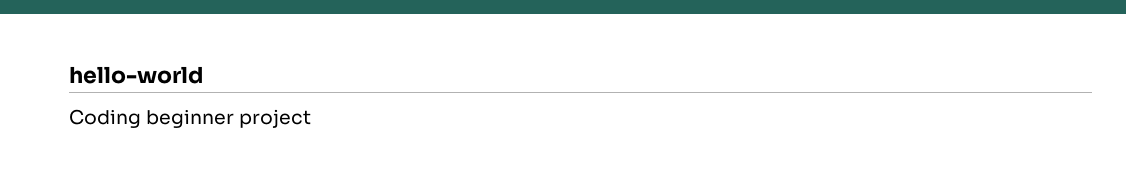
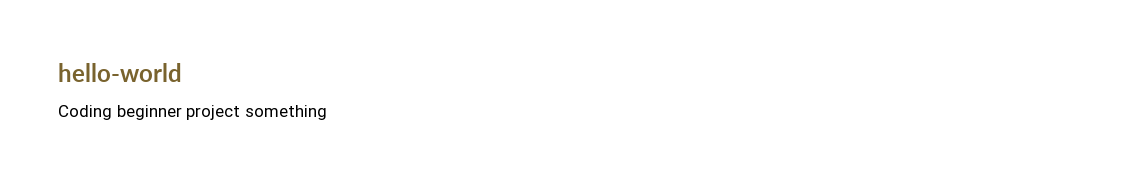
(312, 118) none -> [244,105,327,120] something

